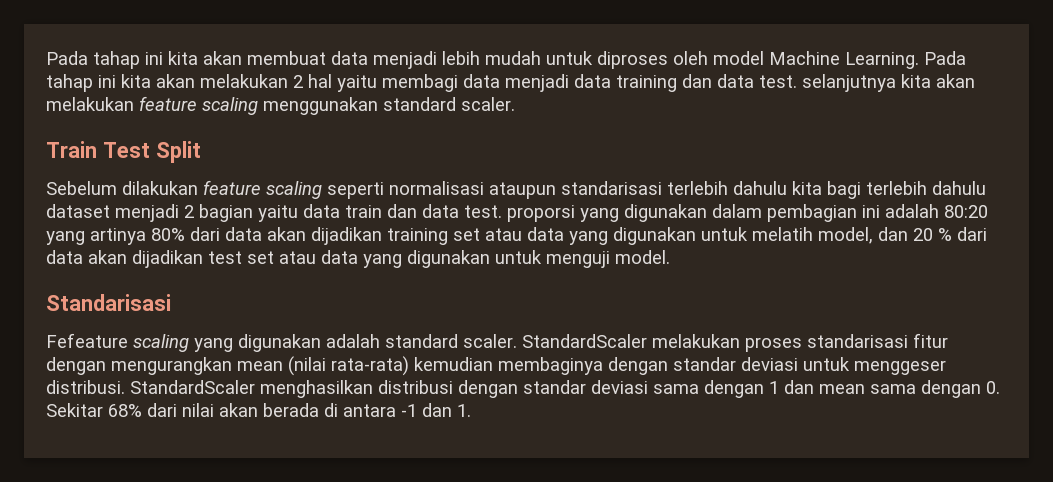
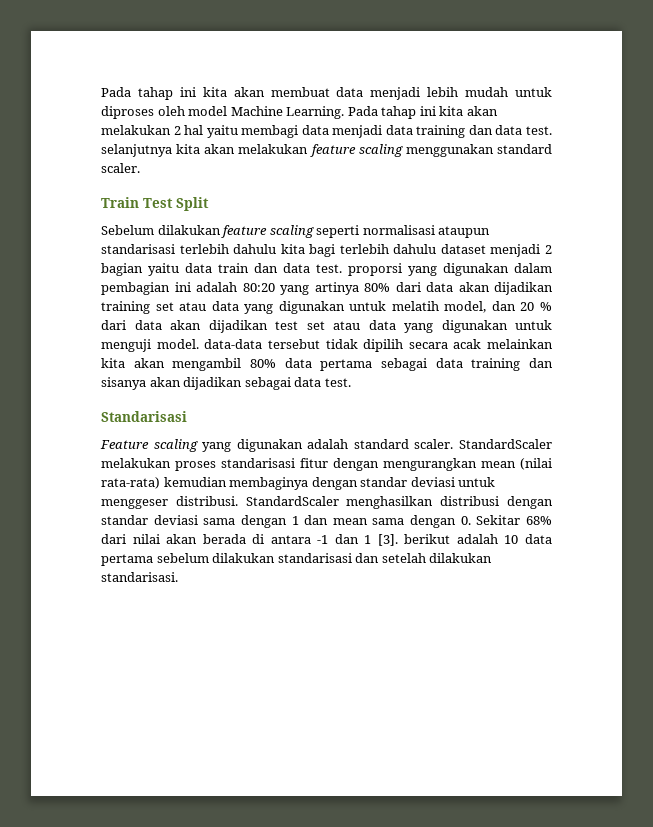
(670, 257) none -> [204,339,553,352] [101,358,553,371] [101,377,351,390] data-data tersebut tidak dipilih secara acak melainkan kita akan mengambil 80% data pertama sebagai data training dan sisanya akan dijadikan sebagai data test.
[46,333,128,348] Fefeature -> [100,440,149,449] Feature
[457,404,471,417] 1. -> [364,534,553,546] [101,553,493,566] [101,572,178,582] 1 [3]. berikut adalah 10 data pertama sebelum dilakukan standarisasi dan setelah dilakukan standarisasi.

